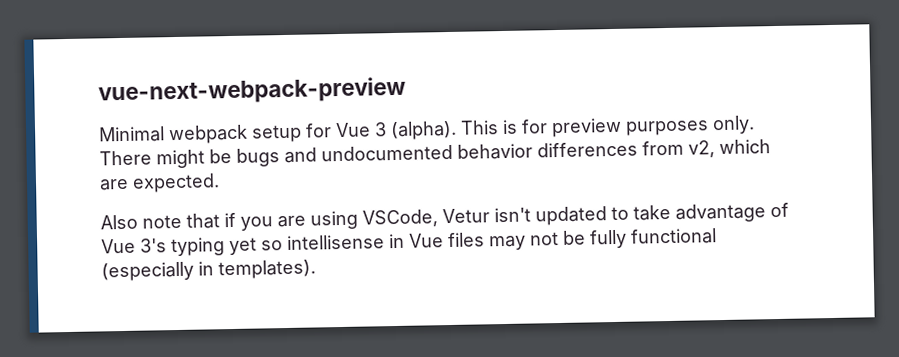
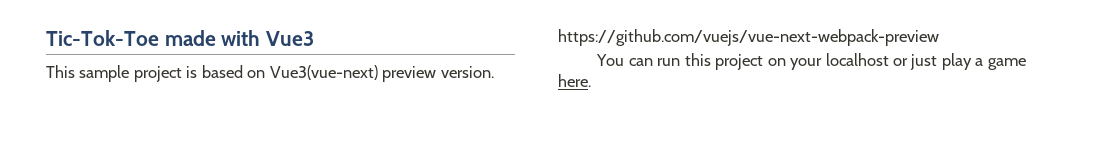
[98,76,406,106] [99,115,755,145] [99,139,771,169] [99,173,220,193] [100,202,789,231] [101,228,717,257] [101,259,316,282] vue-next-webpack-preview // Minimal webpack setup for Vue 3 (alpha). This is for preview purposes only. There might be bugs and undocumented behavior differences from v2, which are expected. // Also note that if you are using VSCode, Vetur isn't updated to take advantage of Vue 3's typing yet so intellisense in Vue files may not be fully functional (especially in templates). -> [46,30,314,46] [46,65,494,82] [558,29,939,46] [596,53,1026,70] [558,74,591,87] Tic-Tok-Toe made with Vue3 // This sample project is based on Vue3(vue-next) preview version. https://github.com/vuejs/vue-next-webpack-preview // You can run this project on your localhost or just play a game here.

